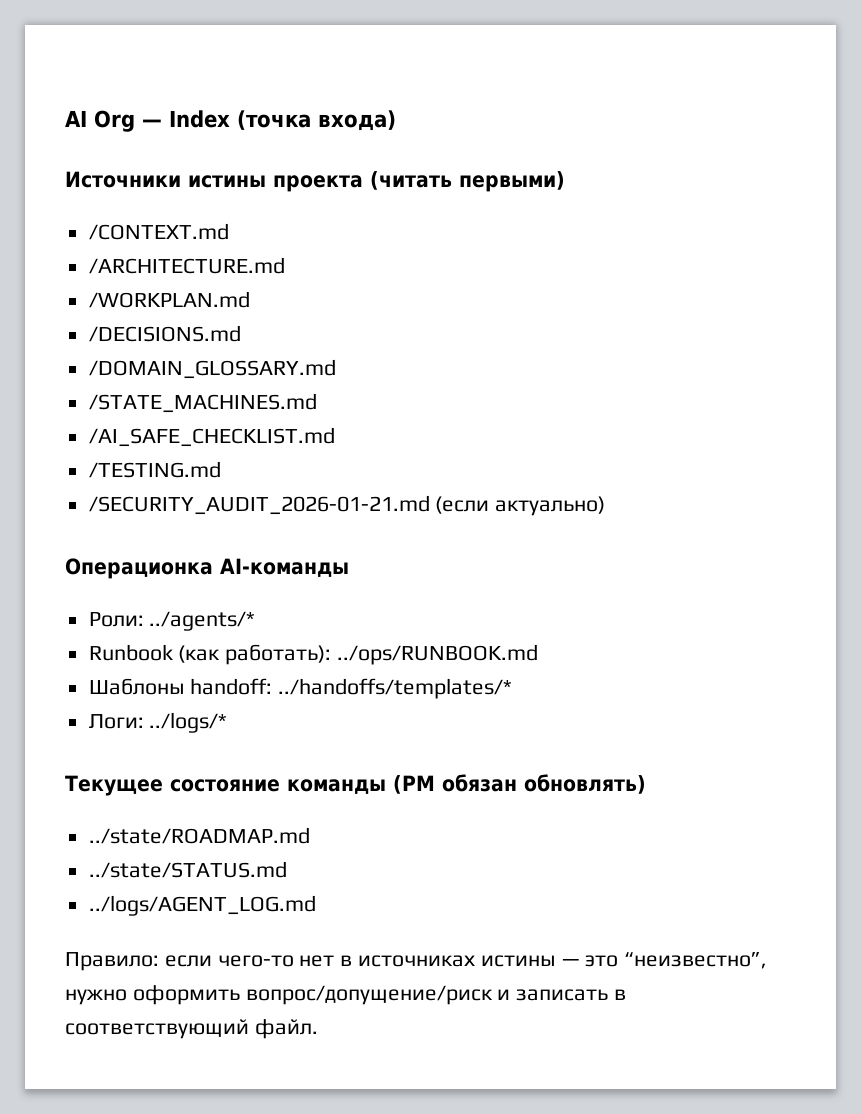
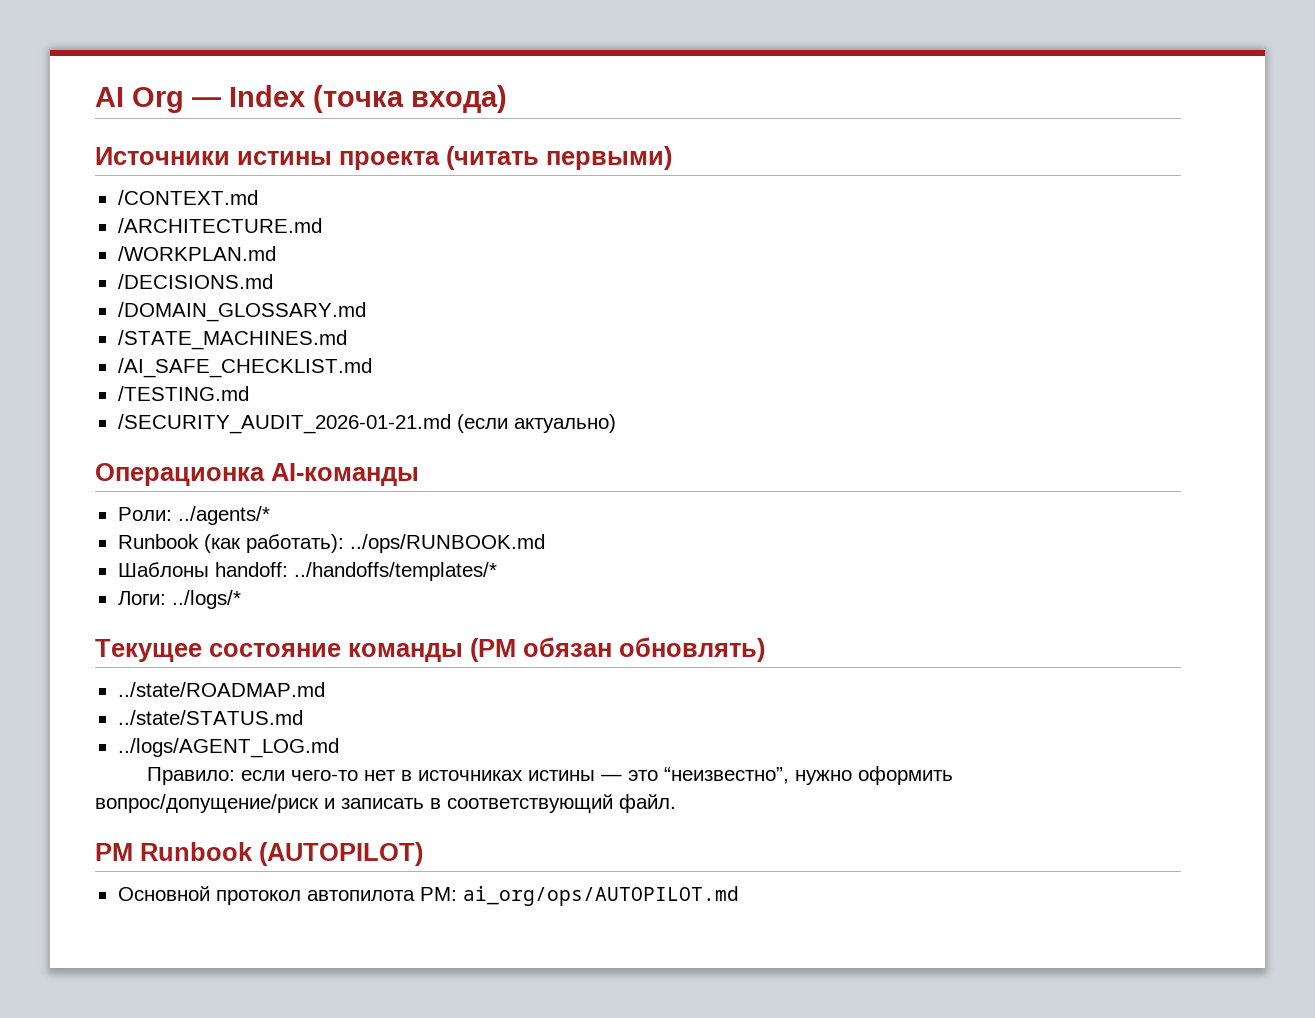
(318, 1029) none -> [95,842,423,866] [117,886,739,906] // PM Runbook (AUTOPILOT) // Основной протокол автопилота PM: ai_org/ops/AUTOPILOT.md

